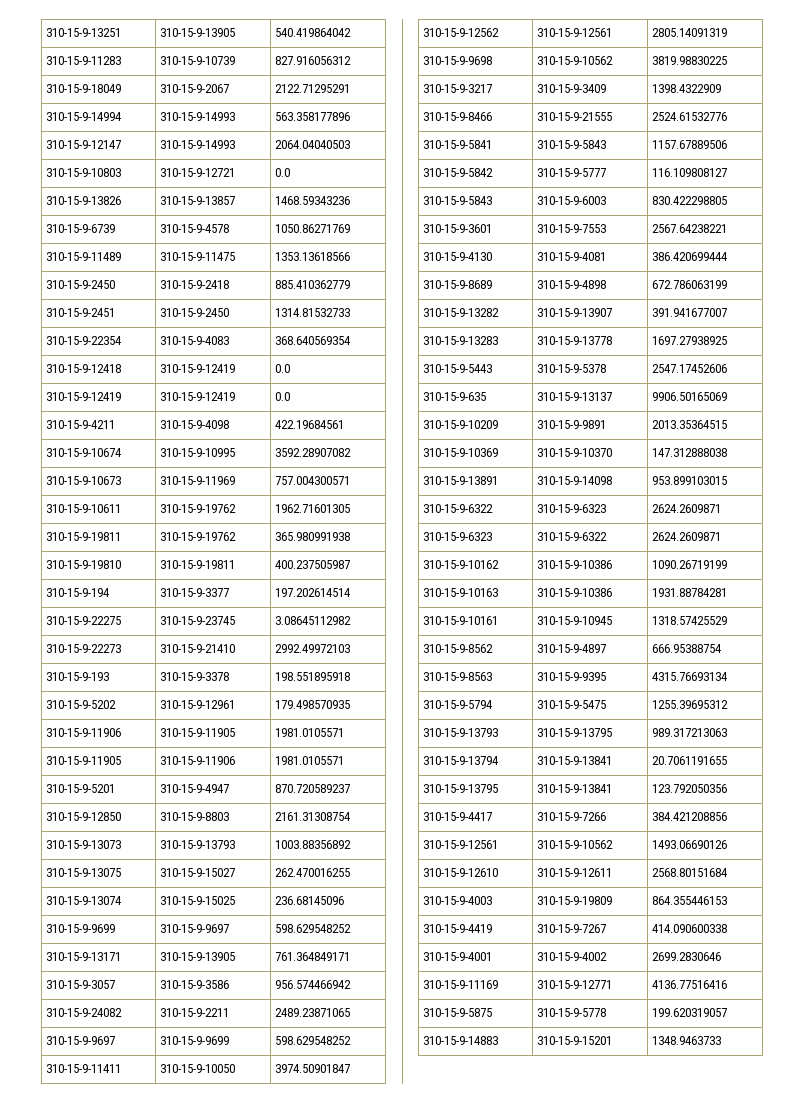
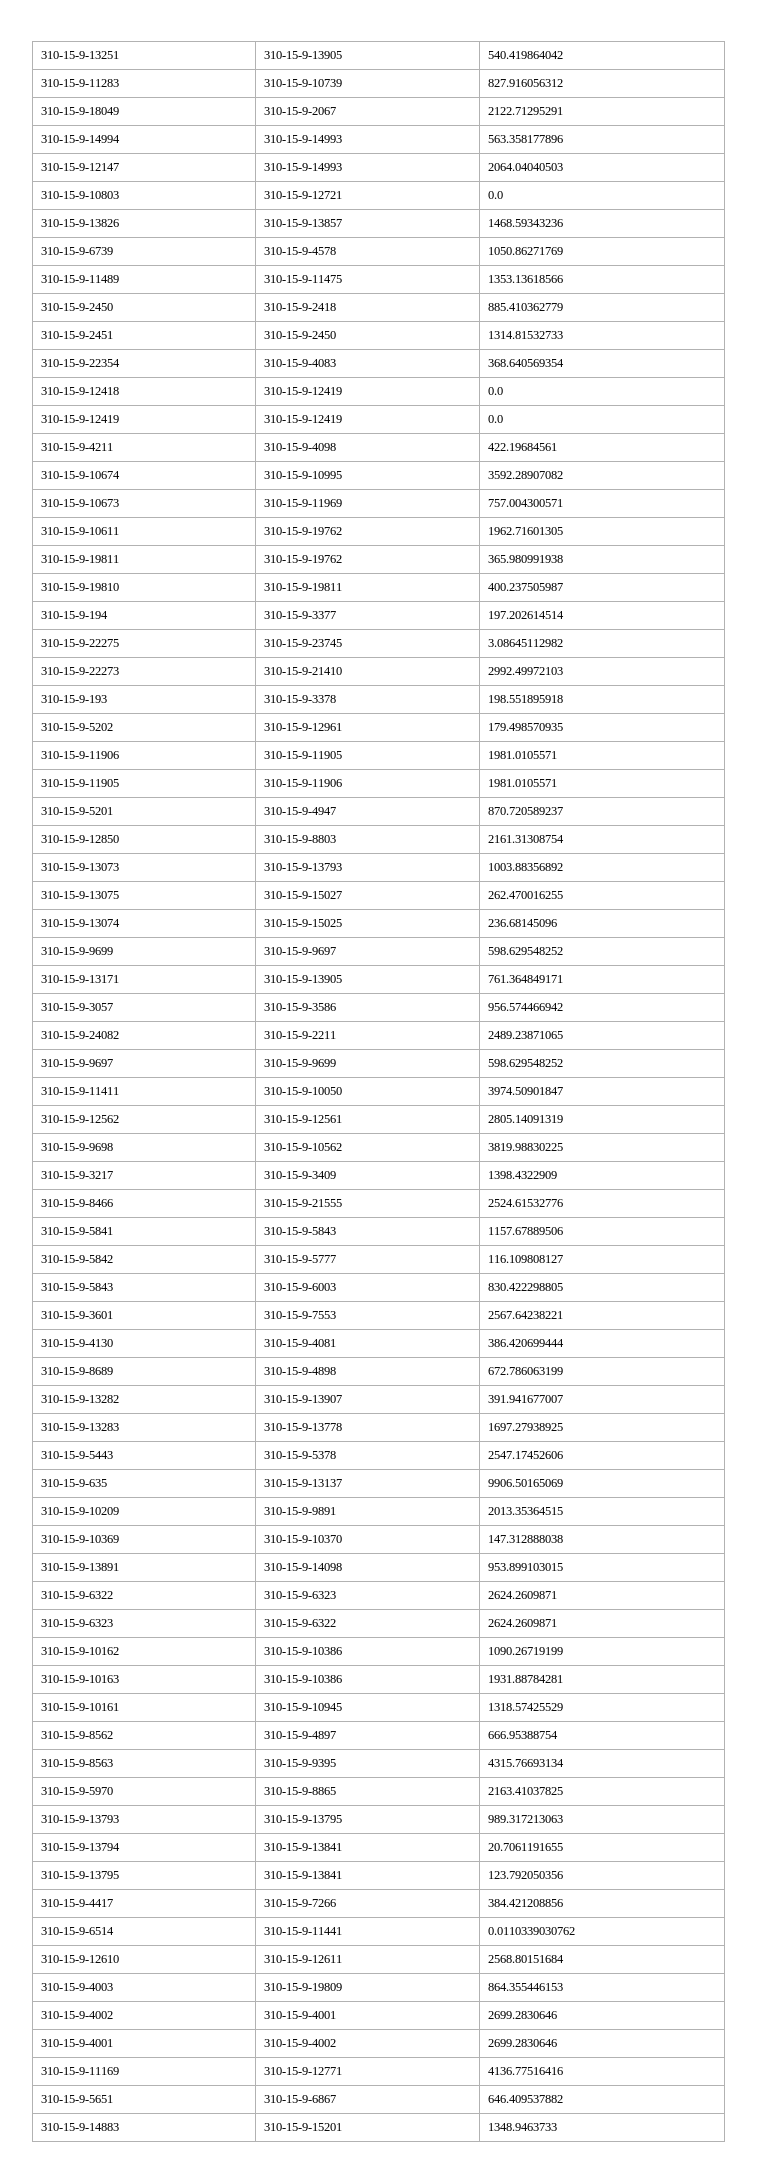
[423,700,493,709] [537,700,607,709] [652,700,729,709] 310-15-9-5794 | 310-15-9-5475 | 1255.39695312 -> [41,1787,114,1795] [264,1787,337,1795] [488,1787,564,1795] 310-15-9-5970 | 310-15-9-8865 | 2163.41037825
[423,840,499,849] [537,840,614,849] [652,840,728,849] 310-15-9-12561 | 310-15-9-10562 | 1493.06690126 -> [41,1927,115,1935] [264,1927,343,1935] [488,1927,576,1935] 310-15-9-6514 | 310-15-9-11441 | 0.0110339030762
[423,924,493,933] [537,924,607,933] [652,924,728,933] 310-15-9-4419 | 310-15-9-7267 | 414.090600338 -> [41,2011,114,2019] [264,2011,337,2019] [488,2011,558,2019] 310-15-9-4002 | 310-15-9-4001 | 2699.2830646
[423,1008,493,1017] [537,1008,607,1017] [652,1008,728,1017] 310-15-9-5875 | 310-15-9-5778 | 199.620319057 -> [41,2095,114,2103] [264,2095,337,2103] [488,2095,564,2103] 310-15-9-5651 | 310-15-9-6867 | 646.409537882

